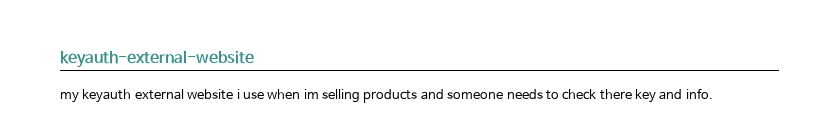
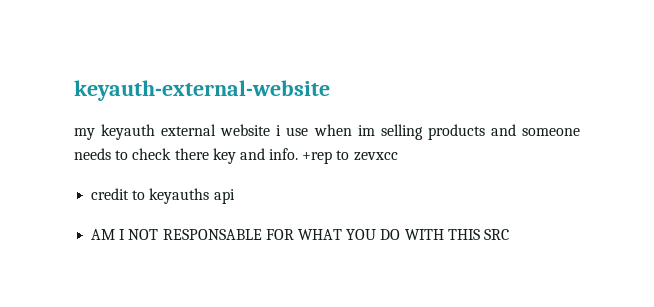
(713, 93) none -> [302,150,398,164] [91,188,235,204] [91,229,509,240] +rep to zevxcc // credit to keyauths api // AM I NOT RESPONSABLE FOR WHAT YOU DO WITH THIS SRC

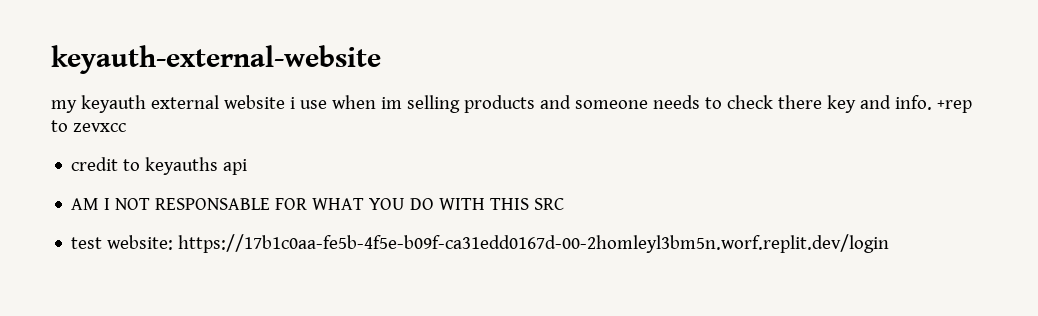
(509, 234) none -> [71,234,890,253] // test website: https://17b1c0aa-fe5b-4f5e-b09f-ca31edd0167d-00-2homleyl3bm5n.worf.replit.dev/login

